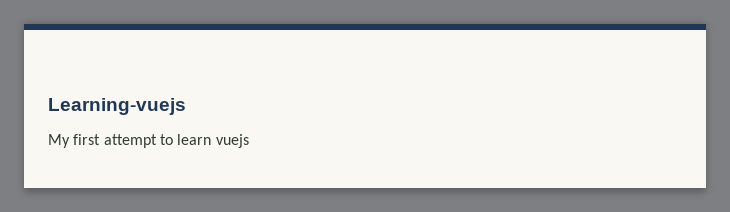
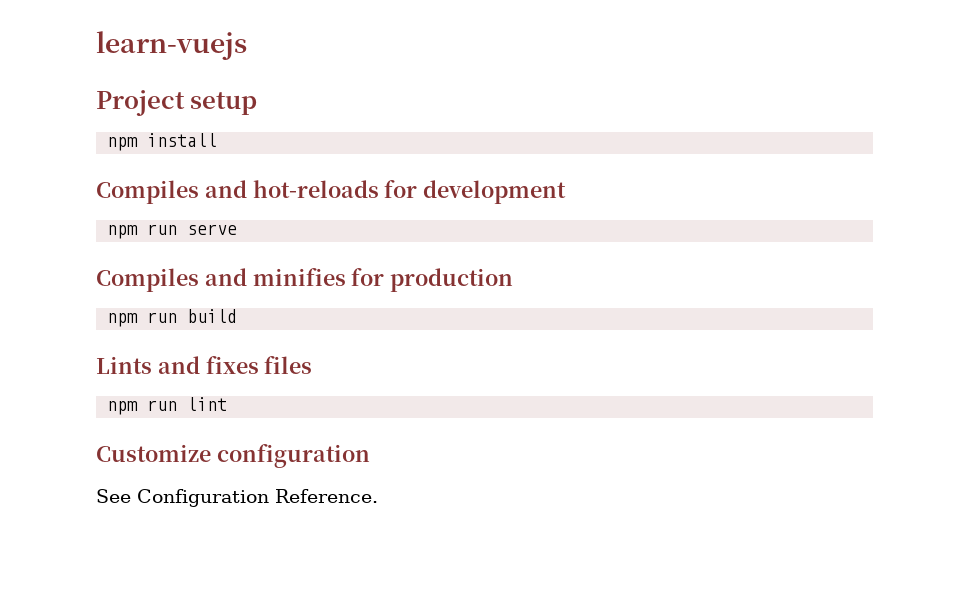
[48,98,186,115] [48,134,249,148] Learning-vuejs // My first attempt to learn vuejs -> [96,31,247,60] [96,90,258,116] [107,133,218,151] [96,180,567,204] [107,224,238,239] [96,268,514,292] [107,309,238,327] [96,356,313,374] [107,397,228,415] [96,444,370,468] [96,489,378,507] learn-vuejs // Project setup // npm install // Compiles and hot-reloads for development // npm run serve // Compiles and minifies for production // npm run build // Lints and fixes files // npm run lint // Customize configuration // See Configuration Reference.

